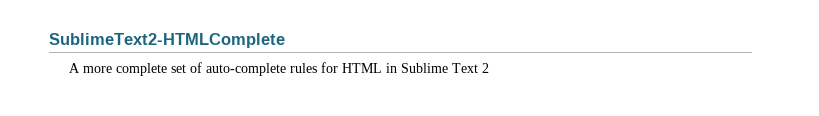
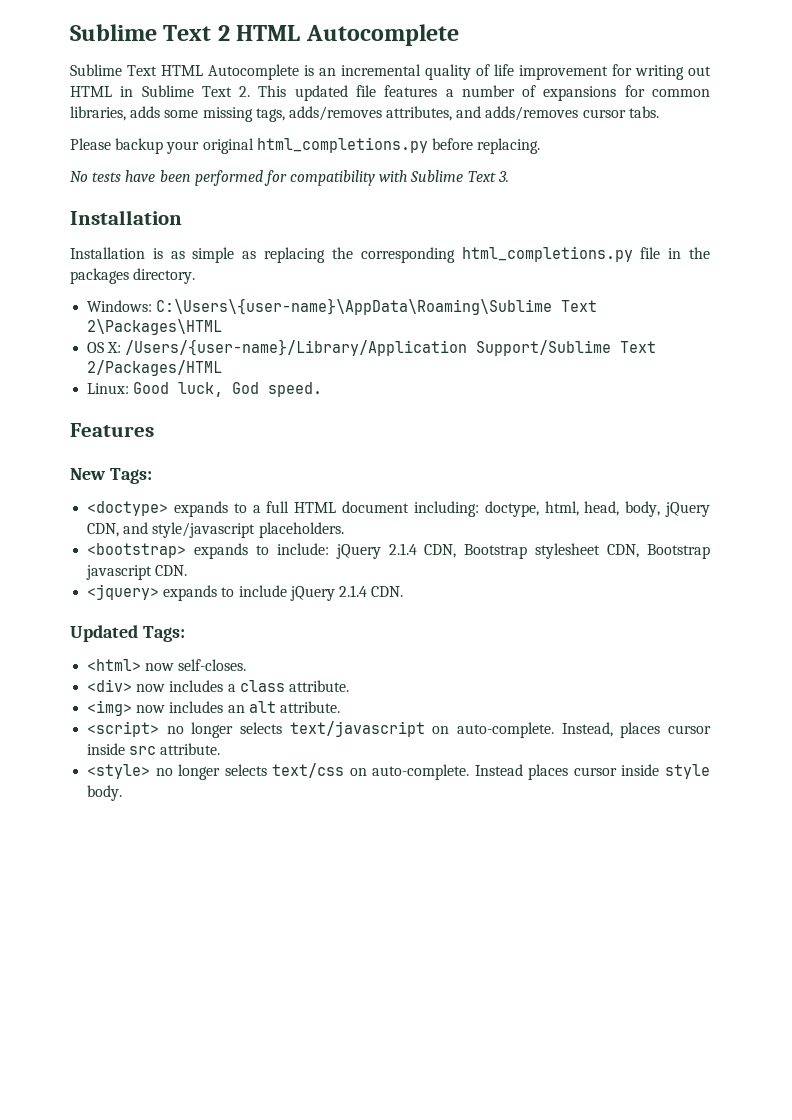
[49,33,285,48] [69,62,490,76] SublimeText2-HTMLComplete // A more complete set of auto-complete rules for HTML in Sublime Text 2 -> [70,24,459,46] [70,64,711,80] [70,85,710,101] [70,106,659,122] [70,137,541,154] [70,170,509,186] [70,210,182,225] [70,246,711,263] [70,268,196,284] [87,298,598,315] [87,319,223,335] [87,339,657,356] [87,360,223,376] [87,382,323,397] [70,423,154,437] [70,468,152,484] [87,501,710,517] [87,522,344,538] [87,543,710,559] [86,565,188,580] [87,584,404,601] [70,625,185,642] [87,659,247,671] [87,679,349,692] [87,700,340,716] [87,721,712,738] [87,743,221,755] [87,763,710,780] [87,785,123,801] Sublime Text 2 HTML Autocomplete // Sublime Text HTML Autocomplete is an incremental quality of life improvement for writing out HTML in Sublime Text 2. This updated file features a number of expansions for common libraries, adds some missing tags, adds/removes attributes, and adds/removes cursor tabs. // Please backup your original html_completions.py before replacing. // No tests have been performed for compatibility with Sublime Text 3. // Installation // Installation is as simple as replacing the corresponding html_completions.py file in the packages directory. // Windows: C:\Users\{user-name}\AppData\Roaming\Sublime Text 2\Packages\HTML // OS X: /Users/{user-name}/Library/Application Support/Sublime Text 2/Packages/HTML // Linux: Good luck, God speed. // Features // New Tags: // <doctype> expands to a full HTML document including: doctype, html, head, body, jQuery CDN, and style/javascript placeholders. // <bootstrap> expands to include: jQuery 2.1.4 CDN, Bootstrap stylesheet CDN, Bootstrap javascript CDN. // <jquery> expands to include jQuery 2.1.4 CDN. // Updated Tags: // <html> now self-closes. // <div> now includes a class attribute. // <img> now includes an alt attribute. // <script> no longer selects text/javascript on auto-complete. Instead, places cursor inside src attribute. // <style> no longer selects text/css on auto-complete. Instead places cursor inside style body.

